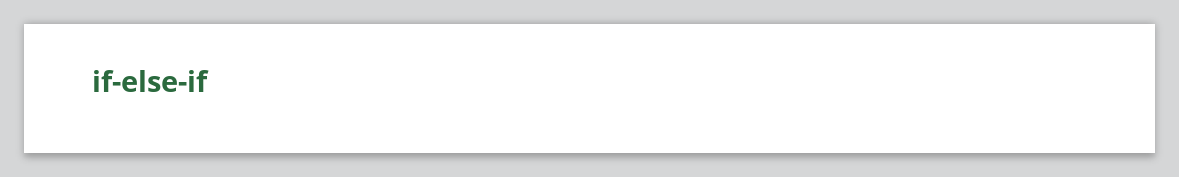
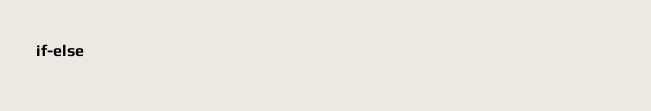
[92,70,209,92] if-else-if -> [36,44,84,57] if-else

